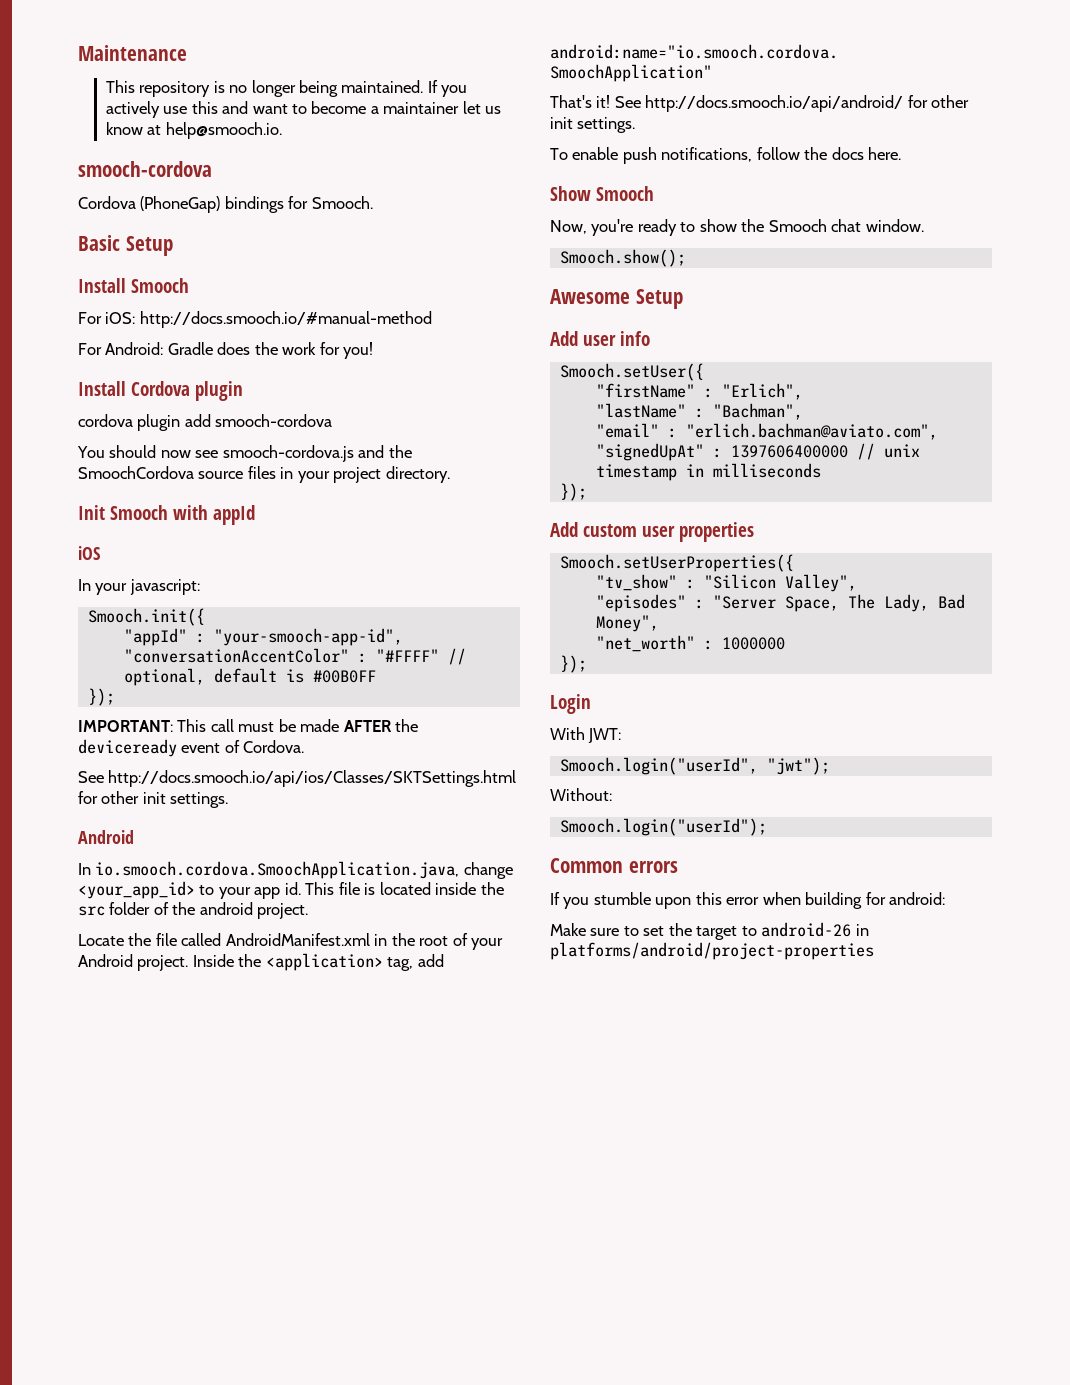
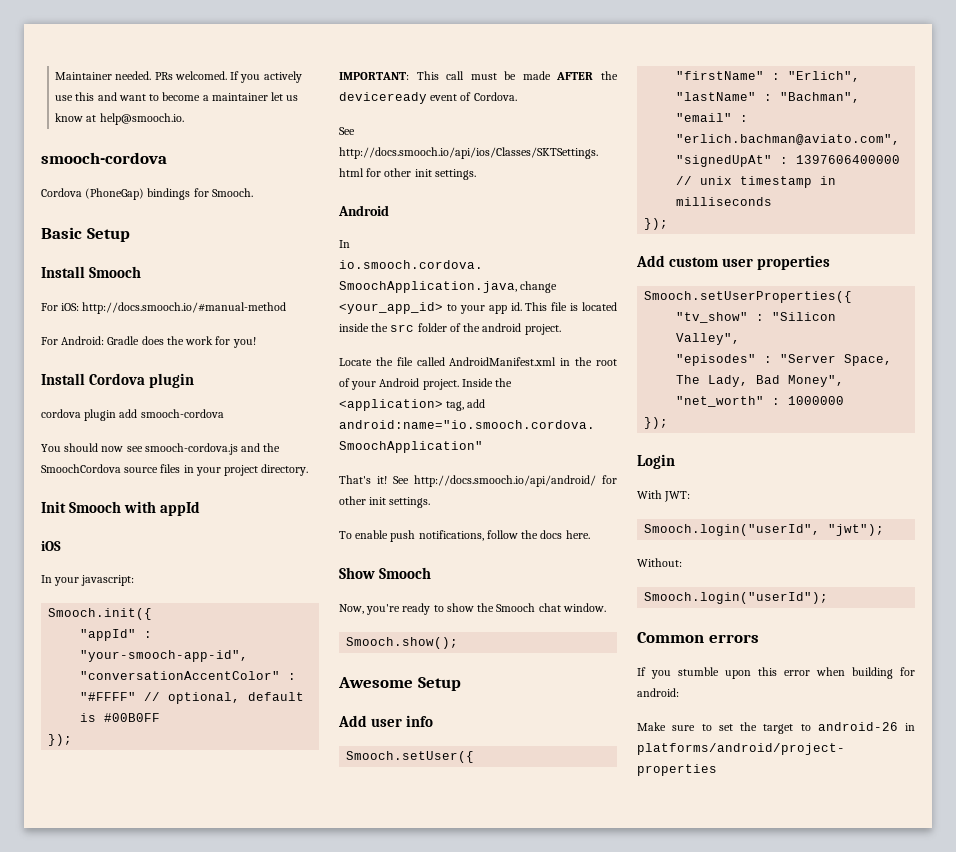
[78,45,187,61] [105,80,424,97] Maintenance // This repository is no longer being maintained. -> [55,71,227,80] Maintainer needed. PRs welcomed.

